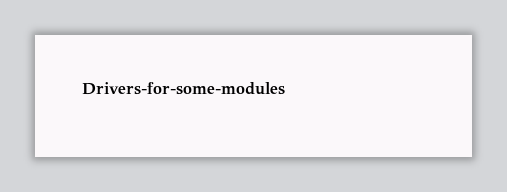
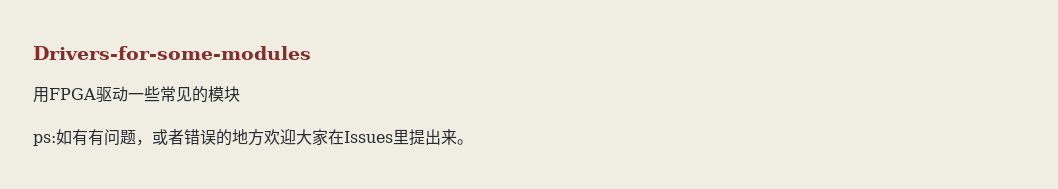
(285, 88) none -> [33,86,240,103] [33,129,473,146] // 用FPGA驱动一些常见的模块 // ps:如有有问题，或者错误的地方欢迎大家在Issues里提出来。

